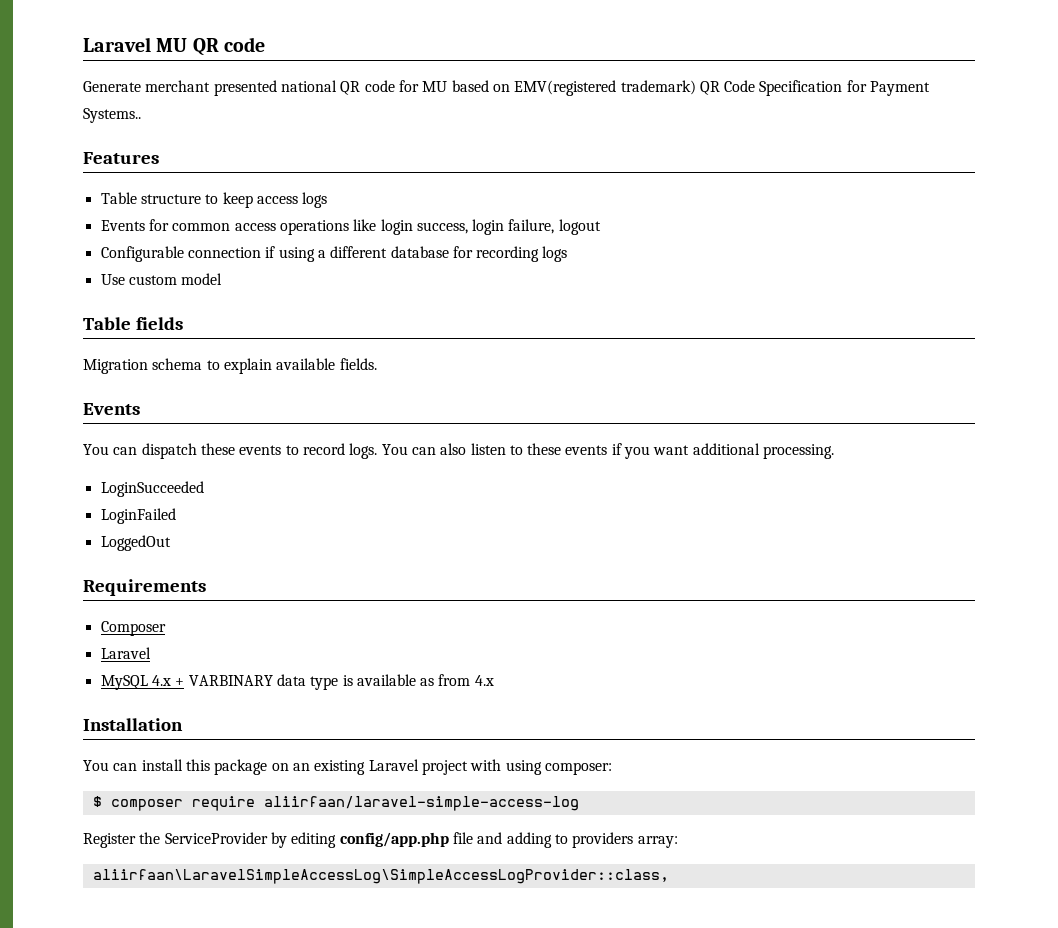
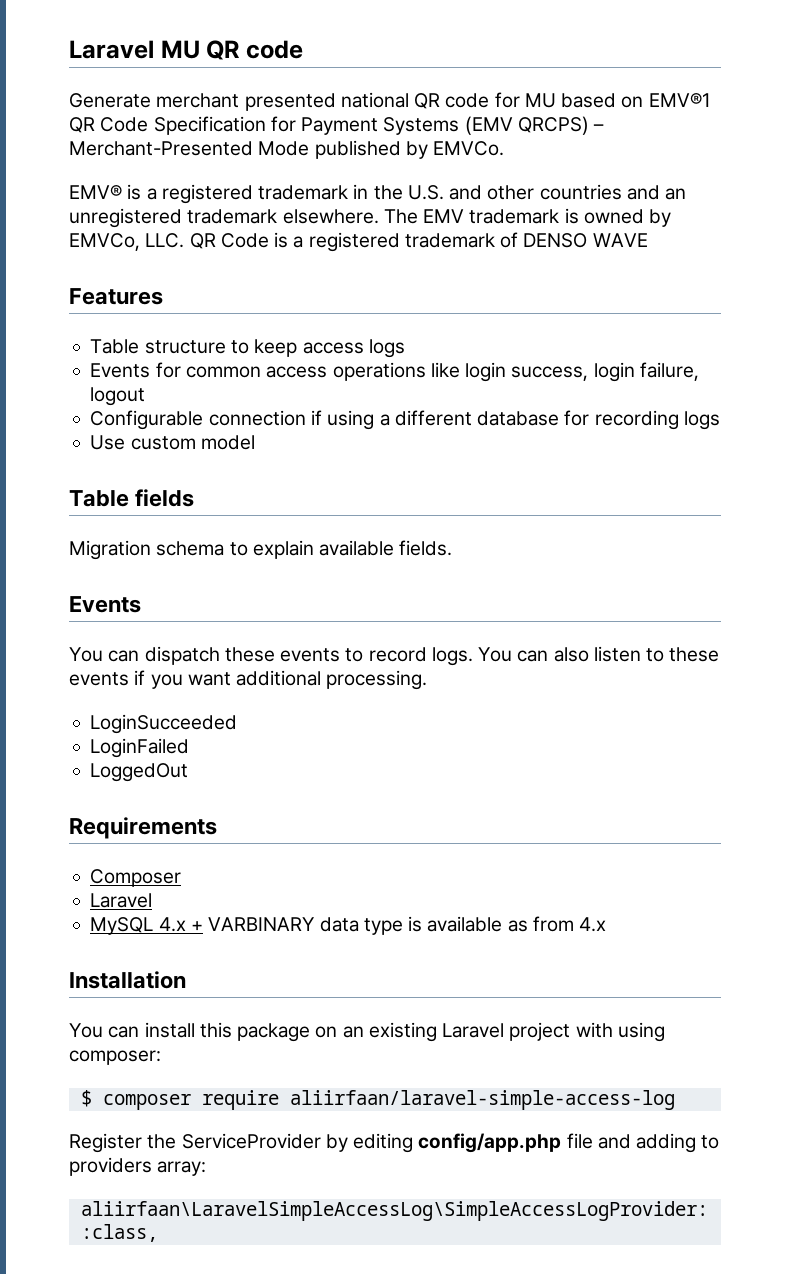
[514,80,696,96] EMV(registered trademark) -> [648,93,711,107] EMV®1
[83,108,141,123] Systems.. -> [383,116,605,135] [69,140,505,159] [69,184,687,204] [69,208,672,228] [69,232,648,252] Systems (EMV QRCPS) – Merchant-Presented Mode published by EMVCo. // EMV® is a registered trademark in the U.S. and other countries and an unregistered trademark elsewhere. The EMV trademark is owned by EMVCo, LLC. QR Code is a registered trademark of DENSO WAVE

